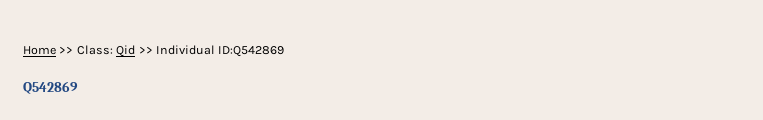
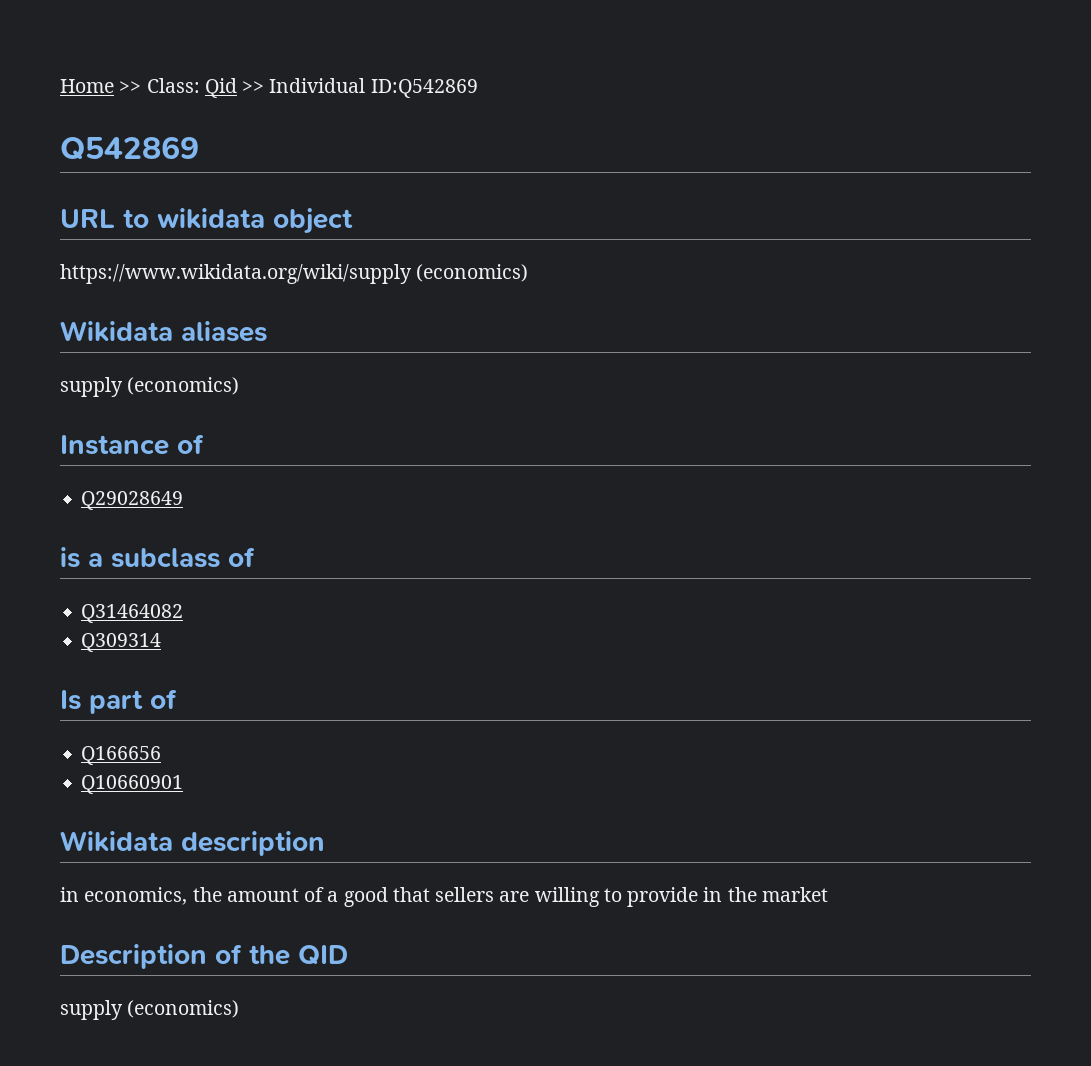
(78, 87) none -> [60,208,353,234] [60,264,529,284] [60,321,267,342] [60,377,240,397] [60,434,204,455] [81,491,184,510] [60,547,255,568] [81,604,184,623] [81,633,162,652] [60,689,177,714] [81,746,162,765] [81,775,184,794] [60,831,325,856] [60,887,828,907] [60,944,348,969] [60,1000,240,1020] // URL to wikidata object // https://www.wikidata.org/wiki/supply (economics) // Wikidata aliases // supply (economics) // Instance of // Q29028649 // is a subclass of // Q31464082 // Q309314 // Is part of // Q166656 // Q10660901 // Wikidata description // in economics, the amount of a good that sellers are willing to provide in the market // Description of the QID // supply (economics)

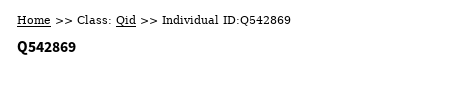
[60,208,353,234] [60,264,529,284] [60,321,267,342] [60,377,240,397] [60,434,204,455] [81,491,184,510] [60,547,255,568] [81,604,184,623] [81,633,162,652] [60,689,177,714] [81,746,162,765] [81,775,184,794] [60,831,325,856] [60,887,828,907] [60,944,348,969] [60,1000,240,1020] // URL to wikidata object // https://www.wikidata.org/wiki/supply (economics) // Wikidata aliases // supply (economics) // Instance of // Q29028649 // is a subclass of // Q31464082 // Q309314 // Is part of // Q166656 // Q10660901 // Wikidata description // in economics, the amount of a good that sellers are willing to provide in the market // Description of the QID // supply (economics) -> (76, 48) none

